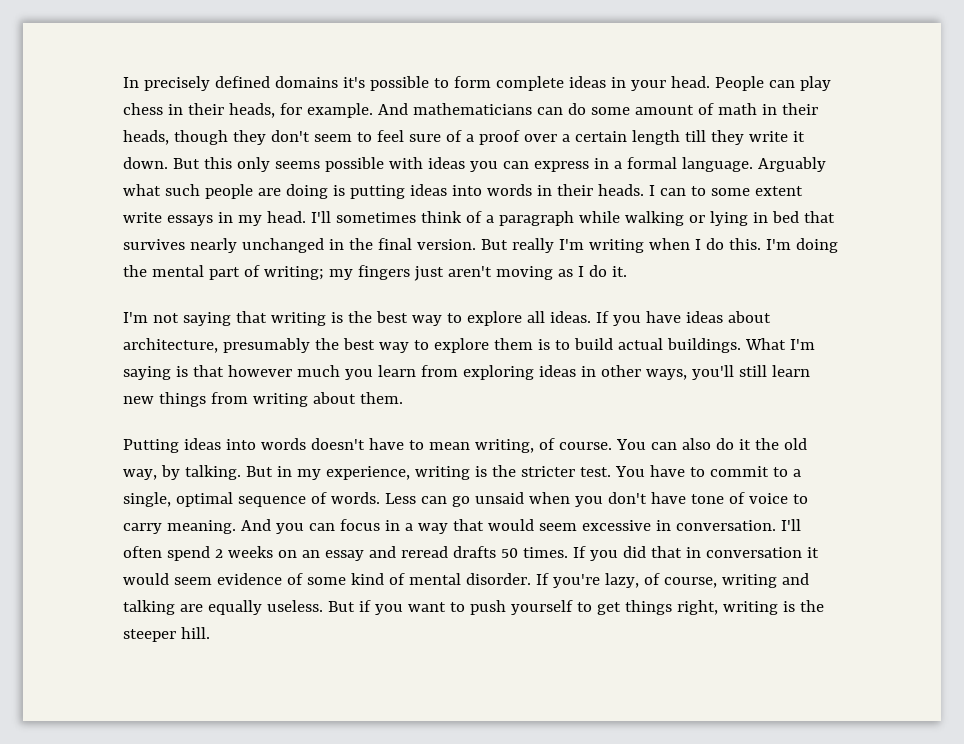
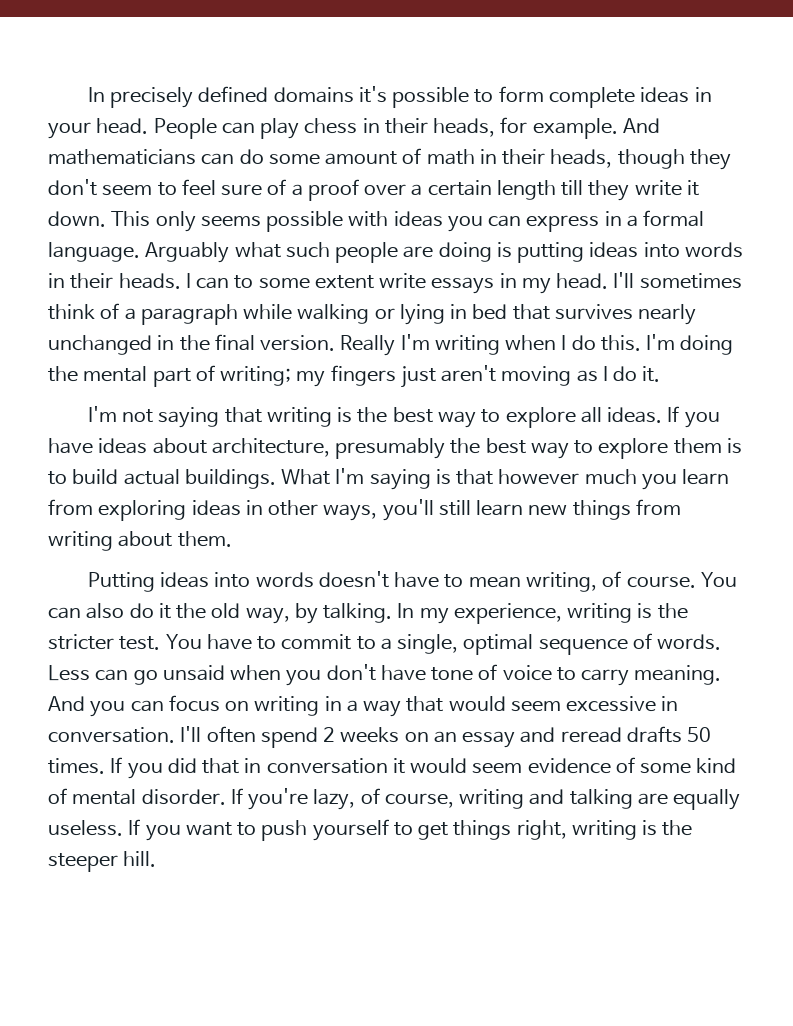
[172,157,232,169] But this -> [111,211,151,227] This
[480,238,554,253] But really -> [340,335,396,356] Really
[245,466,292,477] But in -> [397,603,415,618] In
(380, 525) none -> [225,696,320,716] on writing
[327,600,371,612] But if -> [128,819,141,835] If

